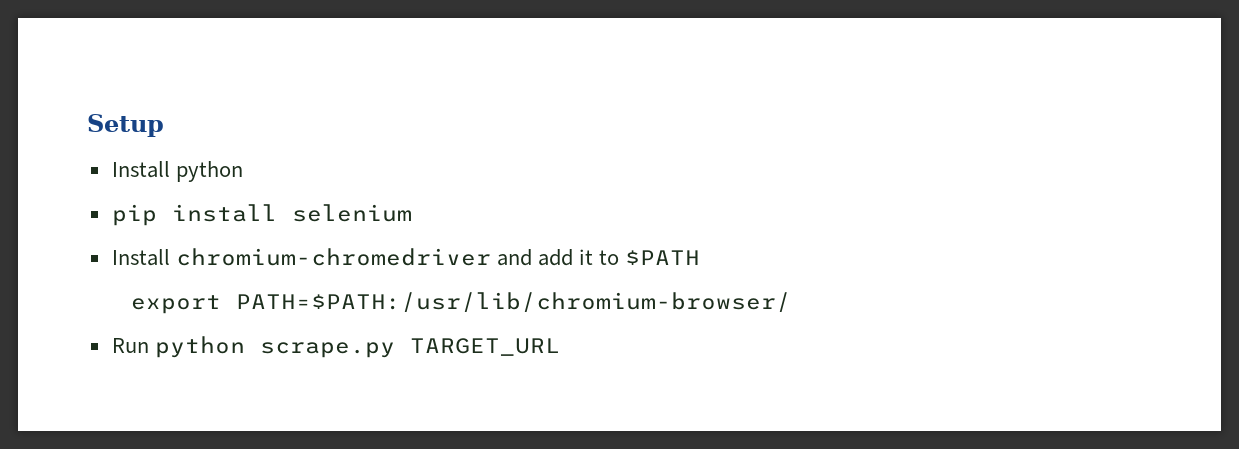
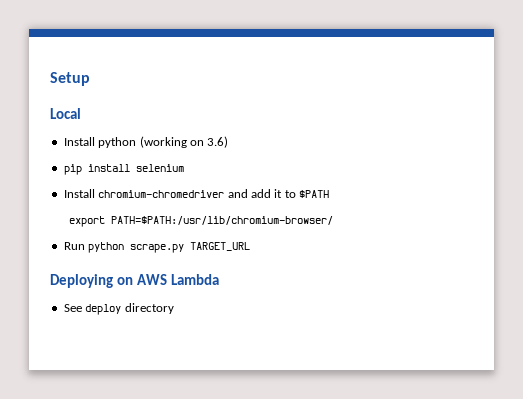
(164, 125) none -> [50,108,81,119] // Local
(243, 171) none -> [139,136,229,148] (working on 3.6)
(560, 347) none -> [50,274,219,288] [63,303,174,315] // Deploying on AWS Lambda // See deploy directory

